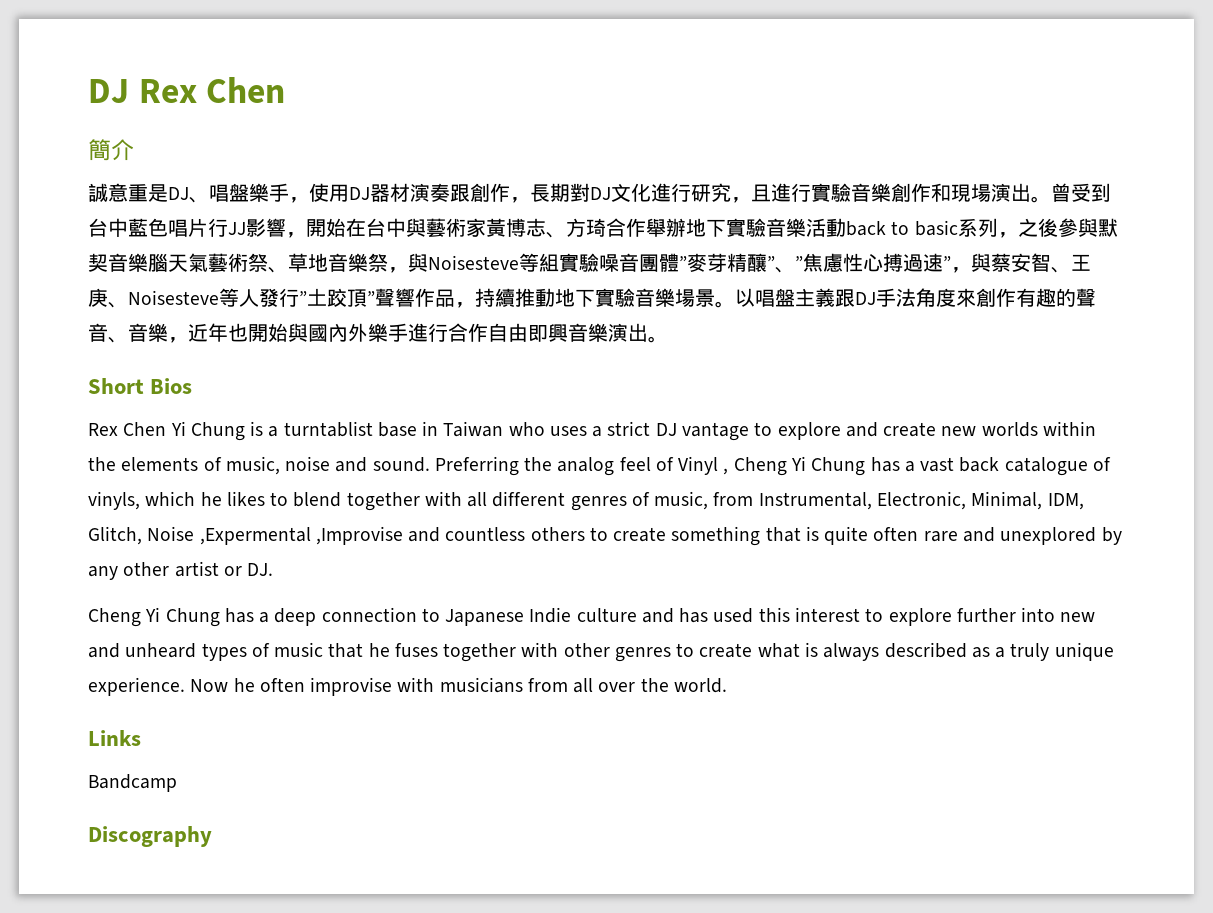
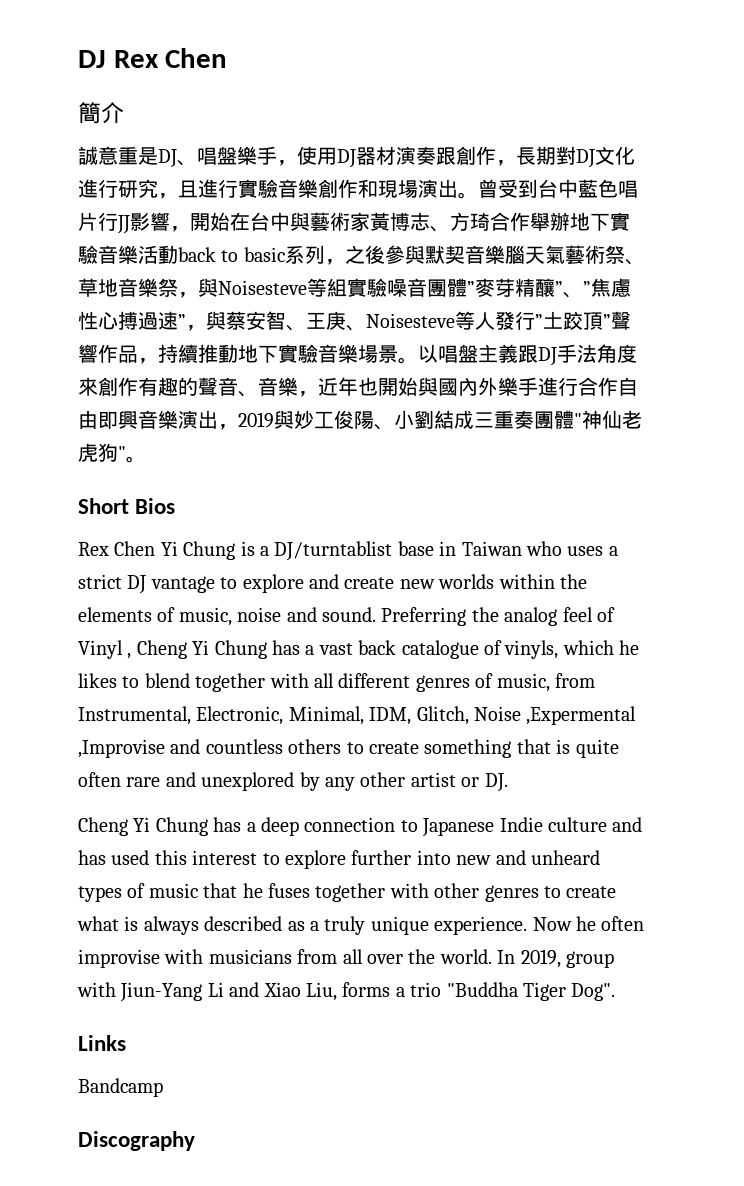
(648, 332) none -> [218,410,642,430] [78,443,126,462] ，2019與妙工俊陽、小劉結成三重奏團體"神仙老虎狗"
[283,421,373,437] turntablist -> [274,541,393,561] DJ/turntablist
(727, 685) none -> [497,949,614,968] [77,982,616,1002] In 2019, group with Jiun-Yang Li and Xiao Liu, forms a trio "Buddha Tiger Dog".

